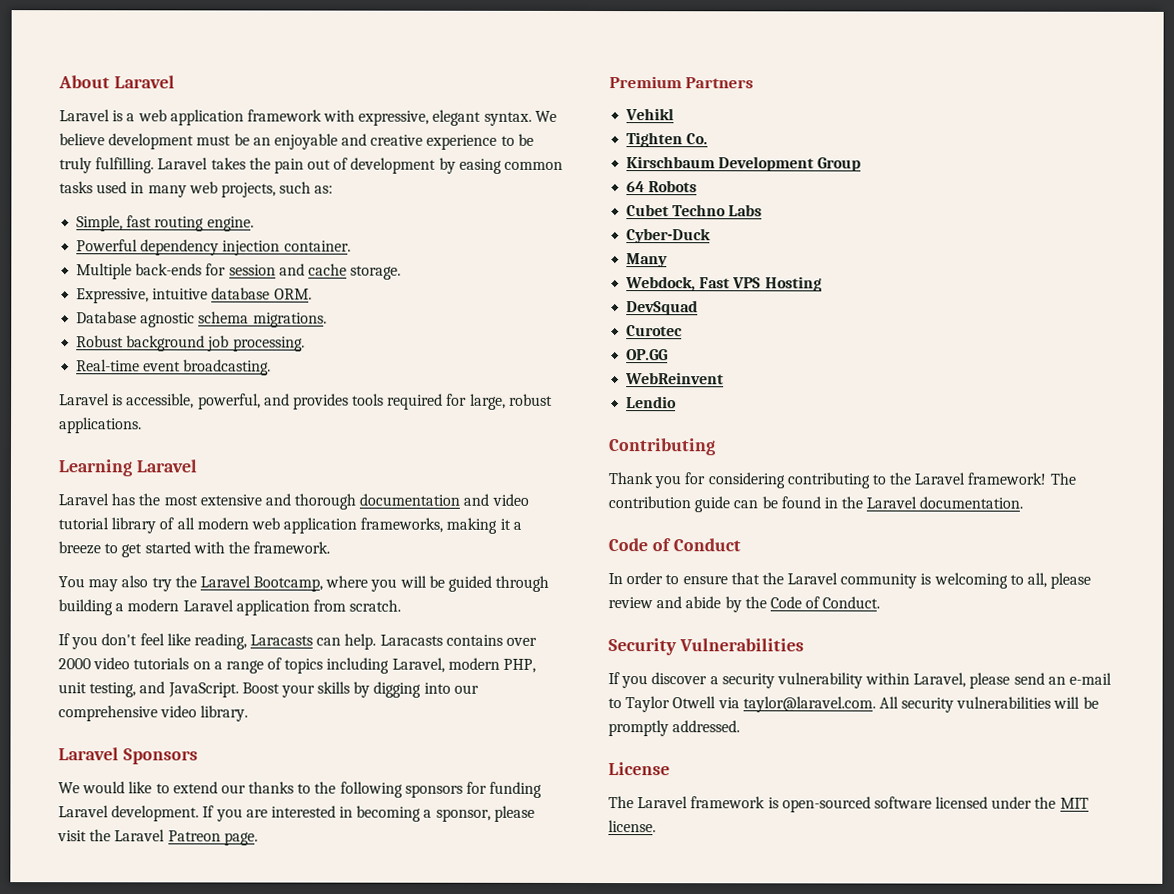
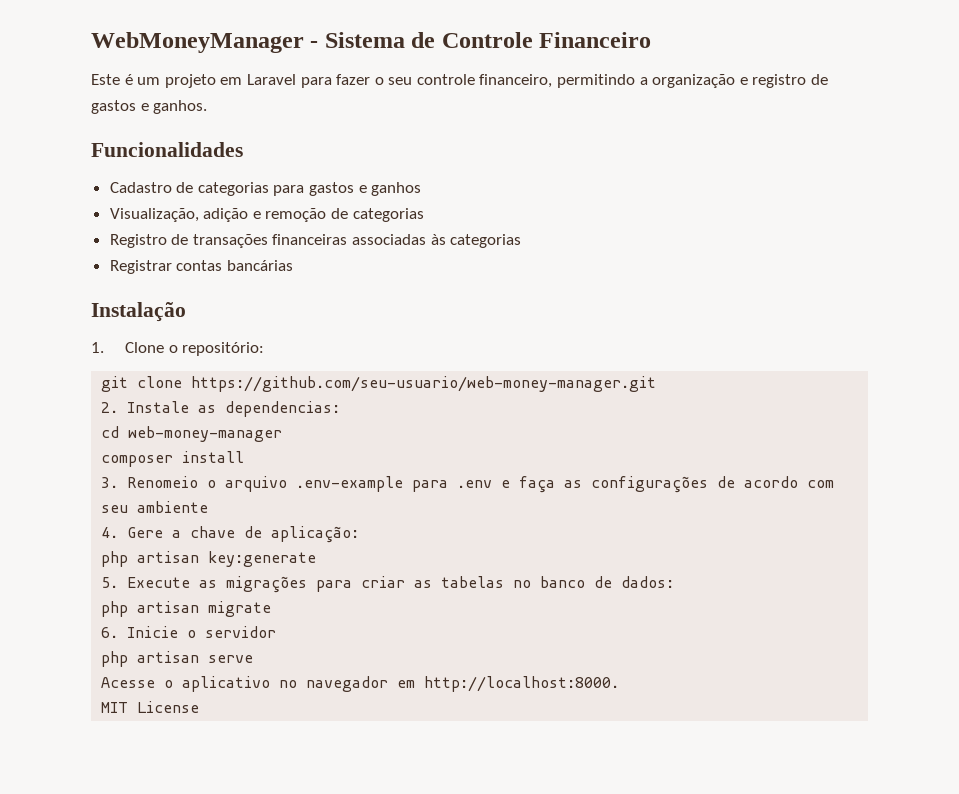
[58,75,175,89] [59,109,557,126] [59,133,534,150] [59,157,564,174] [59,181,334,198] [76,215,254,232] [76,239,351,256] [76,263,402,280] [76,287,312,304] [76,311,327,328] [76,335,305,352] [76,359,272,376] [59,393,553,410] [59,417,142,434] [58,459,197,477] [58,493,529,510] [58,517,522,534] [58,541,331,558] [58,575,550,592] [58,599,402,616] [58,633,538,650] [58,657,537,674] [58,681,479,698] [58,705,249,722] [58,747,198,765] [58,781,543,798] [58,805,535,822] [57,829,258,846] [609,76,755,89] [625,108,675,121] [626,132,709,148] [626,156,862,172] [626,180,698,193] [626,204,763,217] [626,228,712,244] [626,253,669,268] [625,276,822,292] [626,300,699,316] [626,325,684,337] [626,349,669,361] [625,372,725,385] [626,396,678,409] [608,438,716,456] [608,472,1076,489] [608,496,1024,513] [608,538,741,552] [608,572,1092,589] [608,596,881,613] [608,638,804,656] [608,672,1113,689] [608,696,1099,713] [608,720,741,737] [608,762,670,776] [608,796,1089,813] [608,820,656,833] About Laravel // Laravel is a web application framework with expressive, elegant syntax. We believe development must be an enjoyable and creative experience to be truly fulfilling. Laravel takes the pain out of development by easing common tasks used in many web projects, such as: // Simple, fast routing engine. // Powerful dependency injection container. // Multiple back-ends for session and cache storage. // Expressive, intuitive database ORM. // Database agnostic schema migrations. // Robust background job processing. // Real-time event broadcasting. // Laravel is accessible, powerful, and provides tools required for large, robust applications. // Learning Laravel // Laravel has the most extensive and thorough documentation and video tutorial library of all modern web application frameworks, making it a breeze to get started with the framework. // You may also try the Laravel Bootcamp, where you will be guided through building a modern Laravel application from scratch. // If you don't feel like reading, Laracasts can help. Laracasts contains over 2000 video tutorials on a range of topics including Laravel, modern PHP, unit testing, and JavaScript. Boost your skills by digging into our comprehensive video library. // Laravel Sponsors // We would like to extend our thanks to the following sponsors for funding Laravel development. If you are interested in becoming a sponsor, please visit the Laravel Patreon page. // Premium Partners // Vehikl // Tighten Co. // Kirschbaum Development Group // 64 Robots // Cubet Techno Labs // Cyber-Duck // Many // Webdock, Fast VPS Hosting // DevSquad // Curotec // OP.GG // WebReinvent // Lendio // Contributing // Thank you for considering contributing to the Laravel framework! The contribution guide can be found in the Laravel documentation. // Code of Conduct // In order to ensure that the Laravel community is welcoming to all, please review and abide by the Code of Conduct. // Security Vulnerabilities // If you discover a security vulnerability within Laravel, please send an e-mail to Taylor Otwell via taylor@laravel.com. All security vulnerabilities will be promptly addressed. // License // The Laravel framework is open-sourced software licensed under the MIT license. -> [91,32,652,53] [91,74,829,88] [91,100,208,114] [91,142,243,157] [109,182,422,196] [109,208,424,222] [109,234,522,248] [109,260,293,274] [91,302,186,322] [91,342,265,356] [101,376,657,392] [101,401,341,417] [101,426,283,442] [101,451,245,467] [101,476,835,493] [101,501,209,513] [101,526,360,543] [101,551,317,567] [101,576,675,593] [101,601,272,617] [101,626,277,638] [101,651,254,667] [101,676,620,692] [101,701,200,713] WebMoneyManager - Sistema de Controle Financeiro // Este é um projeto em Laravel para fazer o seu controle financeiro, permitindo a organização e registro de gastos e ganhos. // Funcionalidades // Cadastro de categorias para gastos e ganhos // Visualização, adição e remoção de categorias // Registro de transações financeiras associadas às categorias // Registrar contas bancárias // Instalação // 1. Clone o repositório: // git clone https://github.com/seu-usuario/web-money-manager.git // 2. Instale as dependencias: // cd web-money-manager // composer install // 3. Renomeio o arquivo .env-example para .env e faça as configurações de acordo com seu ambiente // 4. Gere a chave de aplicação: // php artisan key:generate // 5. Execute as migrações para criar as tabelas no banco de dados: // php artisan migrate // 6. Inicie o servidor // php artisan serve // Acesse o aplicativo no navegador em http://localhost:8000. // MIT License

